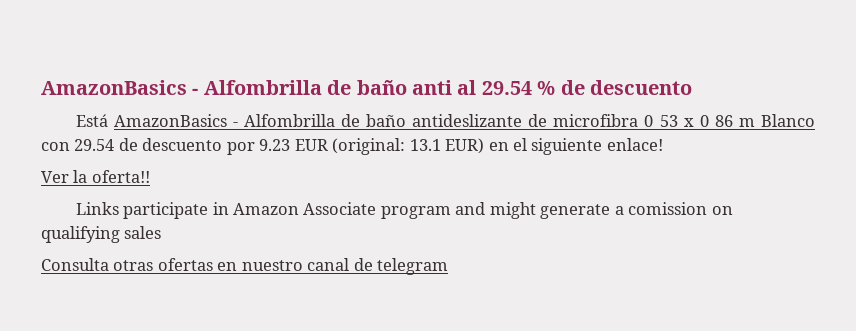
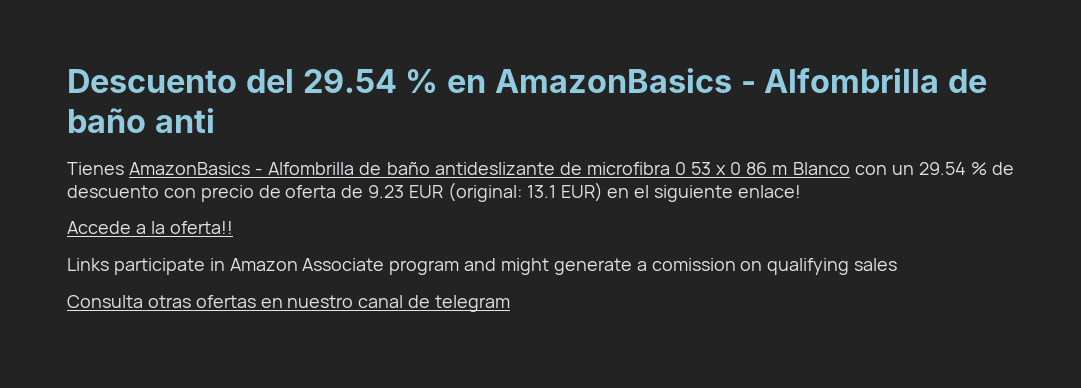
(41, 87) none -> [67,68,487,93] Descuento del 29.54 % en
[457,80,692,95] [75,114,108,127] al 29.54 % de descuento // Está -> [67,162,124,175] // Tienes
[74,138,255,155] 29.54 de descuento por -> [891,162,1015,175] [67,185,364,202] un 29.54 % de descuento con precio de oferta de
[41,171,69,183] Ver -> [67,221,146,234] Accede a

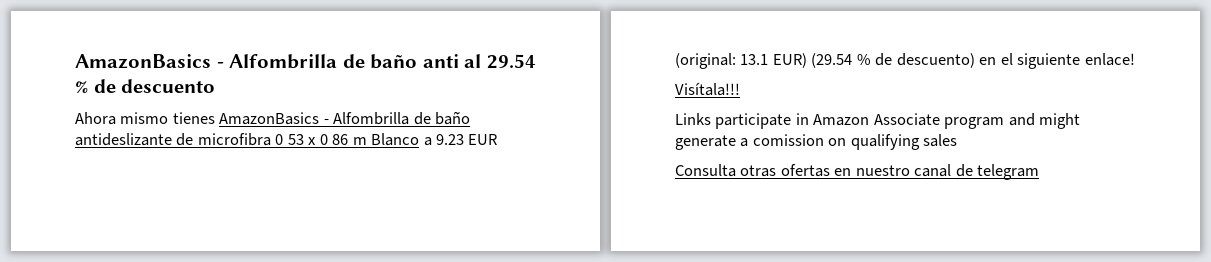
[67,68,487,93] Descuento del 29.54 % en -> (75, 61) none
[67,162,124,175] // Tienes -> [464,54,536,69] [75,79,216,93] [75,112,215,125] al 29.54 % de descuento // Ahora mismo tienes
[854,162,1015,175] [67,185,364,202] con un 29.54 % de descuento con precio de oferta de -> [423,137,432,146] a
(603, 192) none -> [811,53,975,68] (29.54 % de descuento)
[67,221,233,234] Accede a la oferta!! -> [675,82,740,96] Visítala!!!

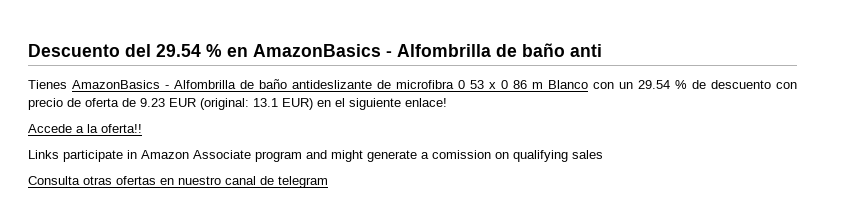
(75, 61) none -> [28,44,248,57] Descuento del 29.54 % en
[464,54,536,69] [75,79,216,93] [75,112,215,125] al 29.54 % de descuento // Ahora mismo tienes -> [28,80,67,89] // Tienes
[423,137,432,146] a -> [593,80,797,89] [28,98,136,110] con un 29.54 % de descuento con precio de oferta de
[811,53,975,68] (29.54 % de descuento) -> (313, 104) none
[675,82,740,96] Visítala!!! -> [28,124,142,133] Accede a la oferta!!

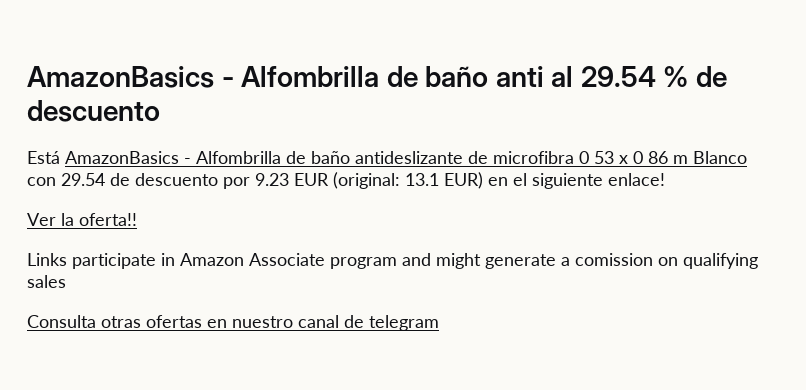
[28,44,248,57] Descuento del 29.54 % en -> (27, 77) none
[28,80,67,89] // Tienes -> [551,66,728,87] [27,100,160,122] [27,151,60,164] al 29.54 % de descuento // Está
[619,80,797,89] [28,98,136,110] un 29.54 % de descuento con precio de oferta de -> [61,173,250,189] 29.54 de descuento por
[28,124,84,133] Accede a -> [27,213,56,226] Ver

